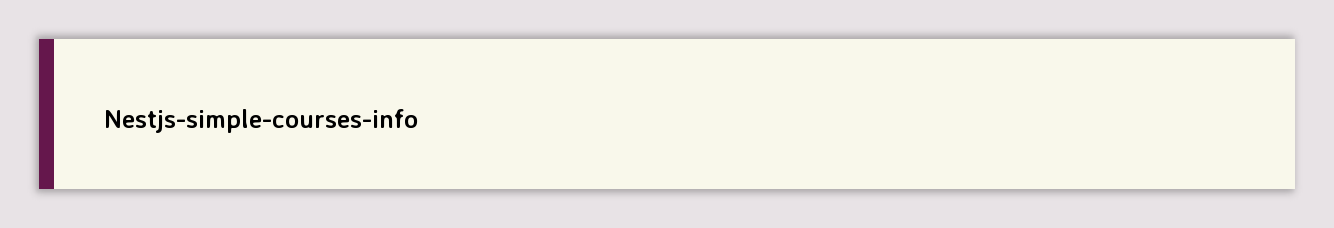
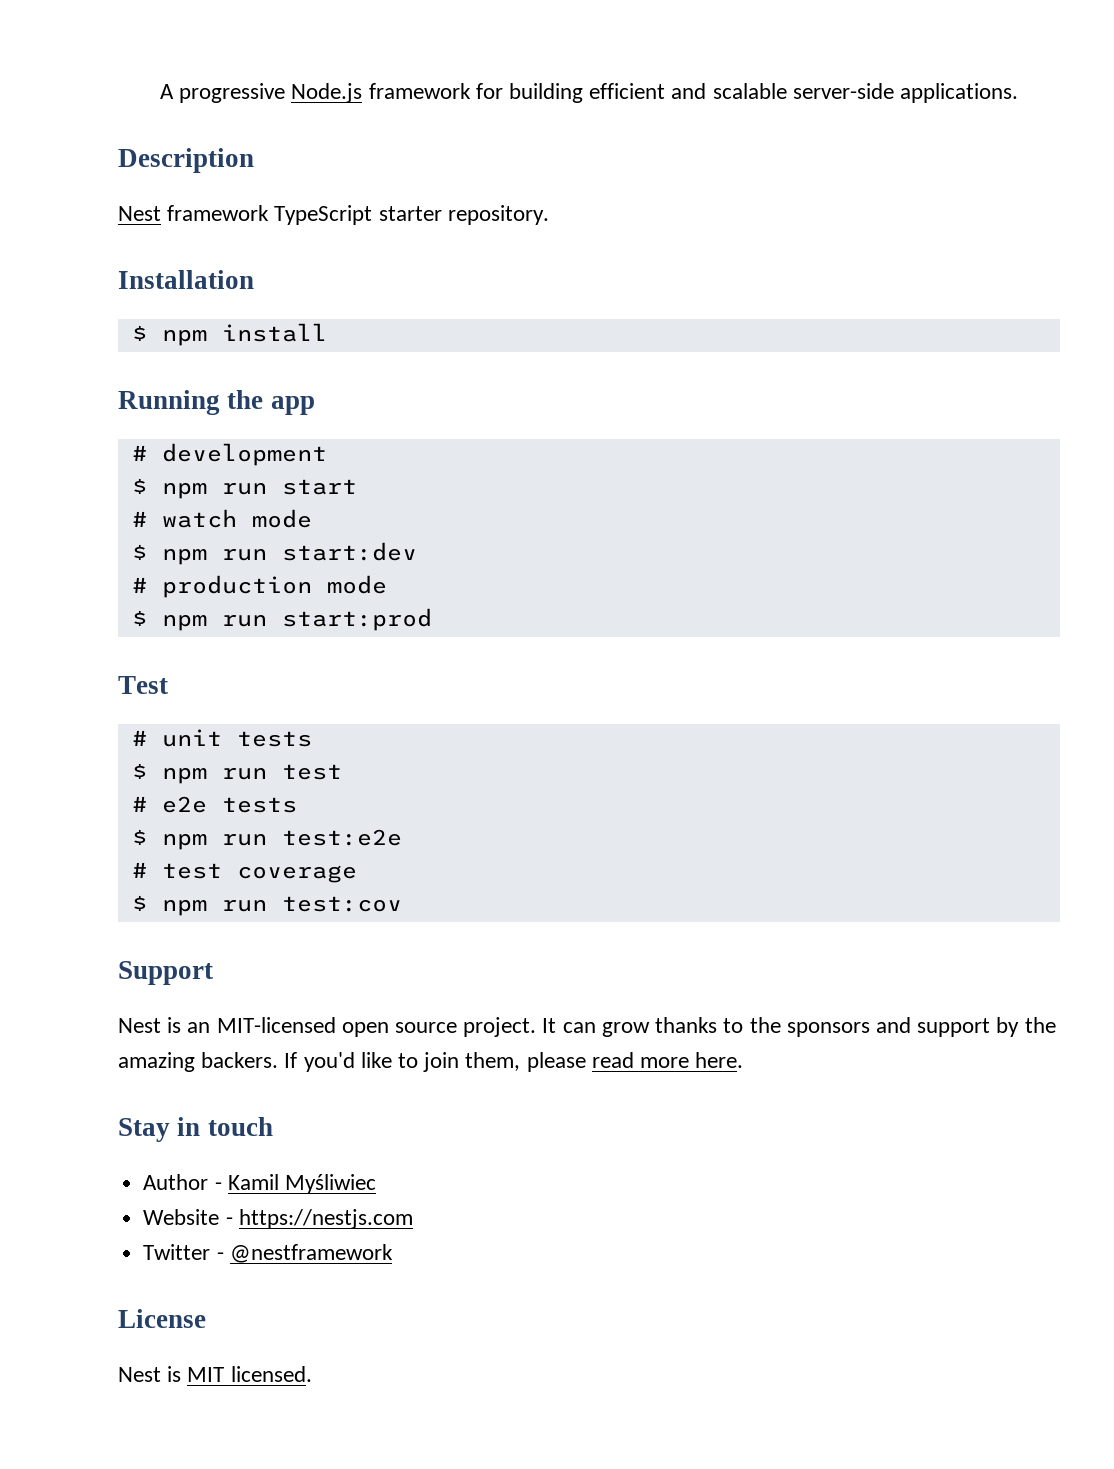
[104,109,418,133] Nestjs-simple-courses-info -> [159,83,1019,103] [118,148,254,173] [118,205,549,225] [118,270,254,289] [131,323,327,346] [118,390,315,415] [131,443,327,466] [131,478,357,499] [131,509,312,528] [131,542,417,565] [131,575,387,598] [131,608,432,631] [118,676,168,694] [131,729,312,747] [131,763,342,784] [131,796,297,813] [131,829,402,850] [131,862,357,883] [131,895,402,916] [118,961,213,985] [118,1017,1056,1037] [118,1052,744,1072] [118,1117,273,1142] [143,1174,376,1194] [143,1209,413,1229] [143,1244,393,1263] [118,1309,206,1328] [118,1366,312,1382] A progressive Node.js framework for building efficient and scalable server-side applications. // Description // Nest framework TypeScript starter repository. // Installation // $ npm install // Running the app // # development // $ npm run start // # watch mode // $ npm run start:dev // # production mode // $ npm run start:prod // Test // # unit tests // $ npm run test // # e2e tests // $ npm run test:e2e // # test coverage // $ npm run test:cov // Support // Nest is an MIT-licensed open source project. It can grow thanks to the sponsors and support by the amazing backers. If you'd like to join them, please read more here. // Stay in touch // Author - Kamil Myśliwiec // Website - https://nestjs.com // Twitter - @nestframework // License // Nest is MIT licensed.

